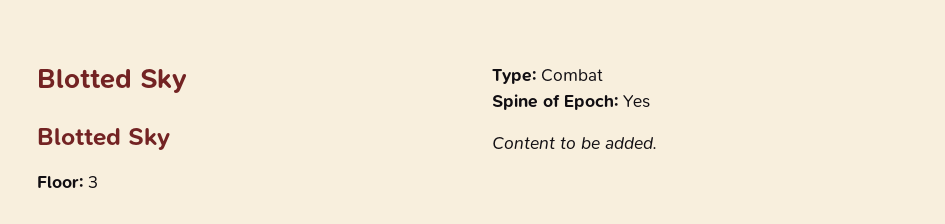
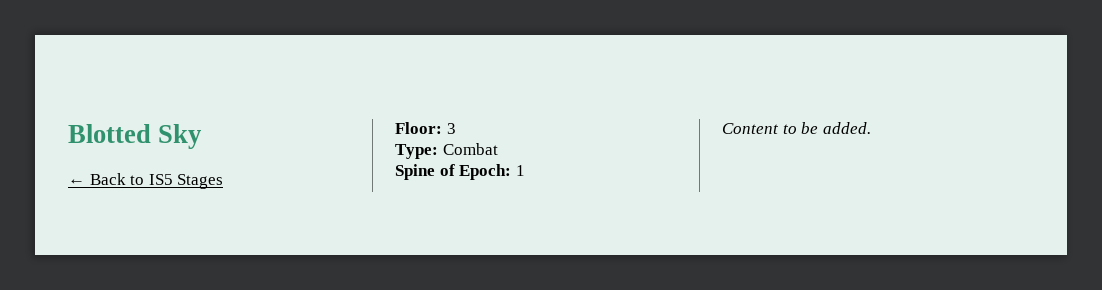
[37,69,187,93] [37,128,170,150] Blotted Sky // Blotted Sky -> [68,124,202,149] [68,173,224,189] Blotted Sky // ← Back to IS5 Stages
[623,95,650,108] Yes -> [515,165,525,176] 1

